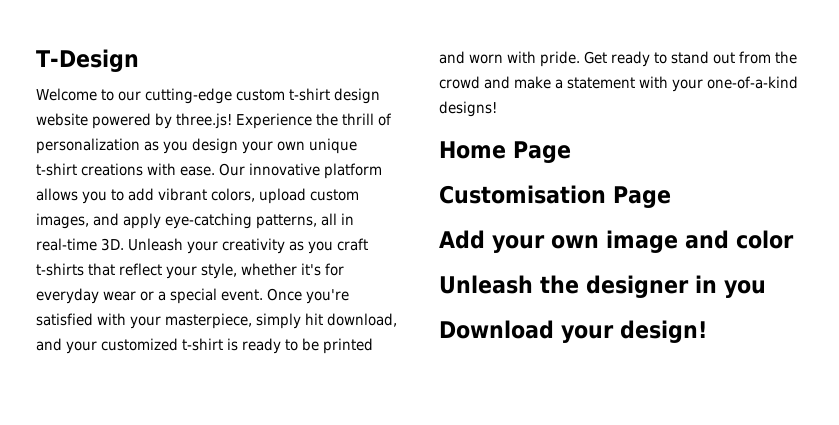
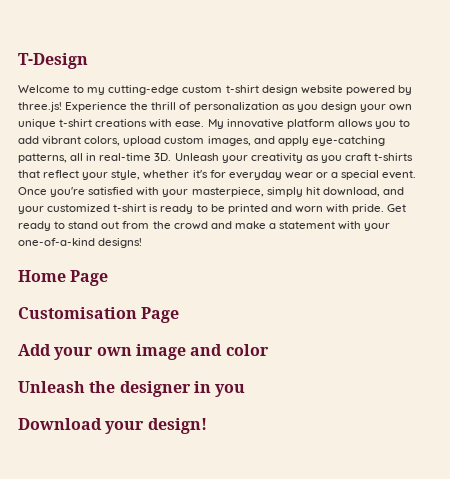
[118,91,141,101] our -> [87,87,106,95] my
[219,163,245,176] Our -> [207,119,224,129] My

